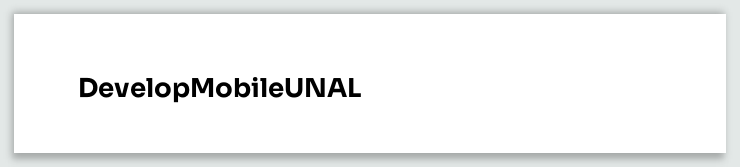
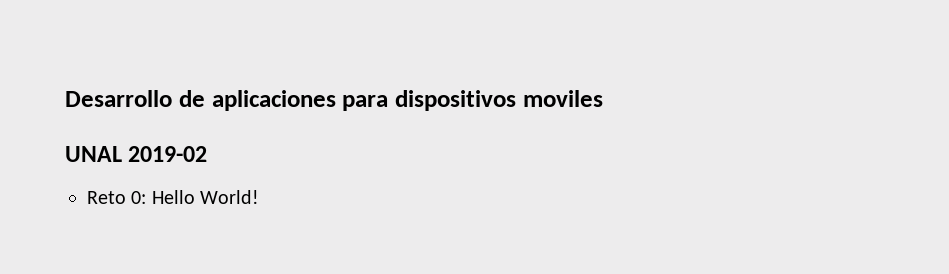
[78,77,362,103] DevelopMobileUNAL -> [65,90,603,111] [65,146,208,162] [87,190,260,204] Desarrollo de aplicaciones para dispositivos moviles // UNAL 2019-02 // Reto 0: Hello World!

